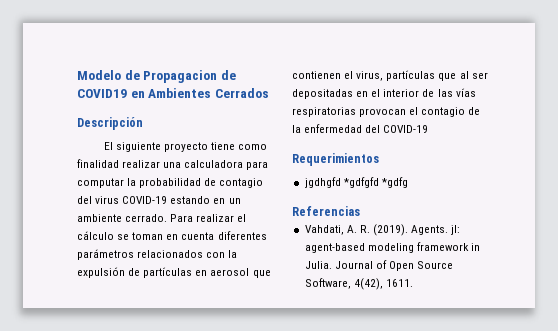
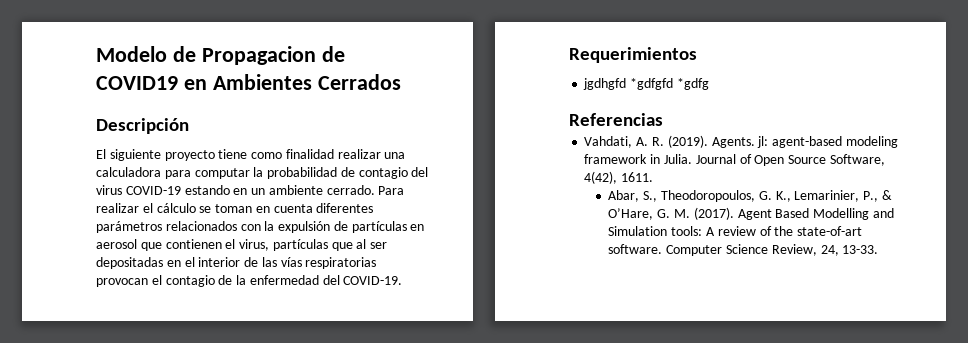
[383,125,429,133] COVID-19 -> [343,276,403,285] COVID-19.
(413, 283) none -> [608,190,892,202] [608,207,894,220] [608,226,863,236] [608,244,879,256] // Abar, S., Theodoropoulos, G. K., Lemarinier, P., & O’Hare, G. M. (2017). Agent Based Modelling and Simulation tools: A review of the state-of-art software. Computer Science Review, 24, 13-33.

